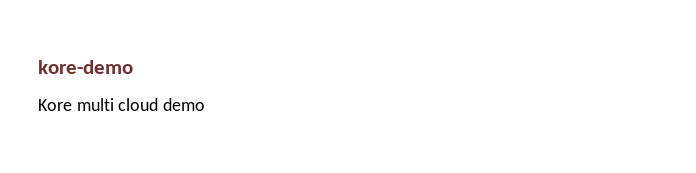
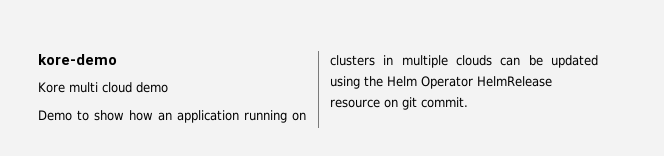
(206, 104) none -> [38,110,306,123] [330,55,598,68] [330,76,552,89] [330,97,468,110] // Demo to show how an application running on clusters in multiple clouds can be updated using the Helm Operator HelmRelease resource on git commit.

